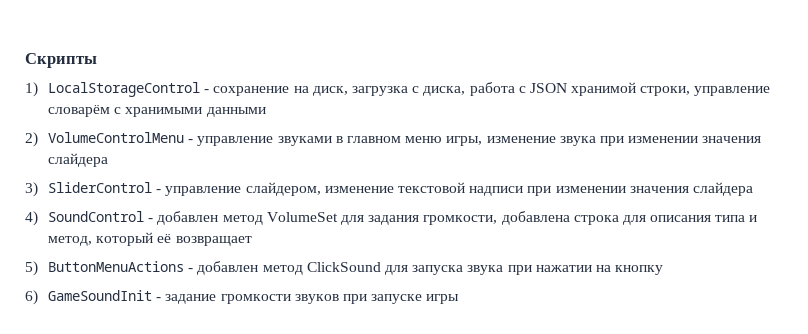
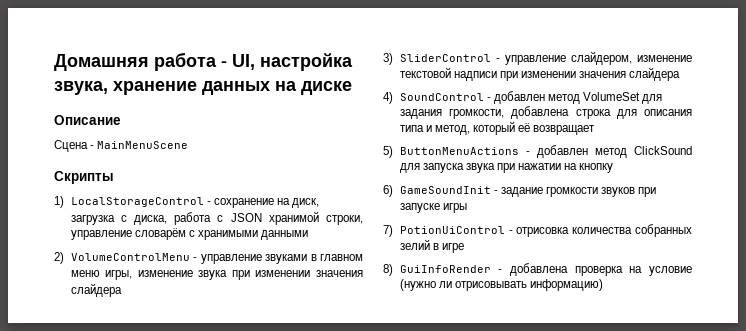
(25, 60) none -> [54,52,353,71] [54,81,352,95] [54,115,121,125] [54,140,189,152] Домашняя работа - UI, настройка звука, хранение данных на диске // Описание // Сцена - MainMenuScene //
(460, 299) none -> [383,224,692,237] [399,239,464,253] [383,263,692,276] [399,279,604,291] // 7) PotionUiControl - отрисовка количества собранных зелий в игре // 8) GuiInfoRender - добавлена проверка на условие (нужно ли отрисовывать информацию)

